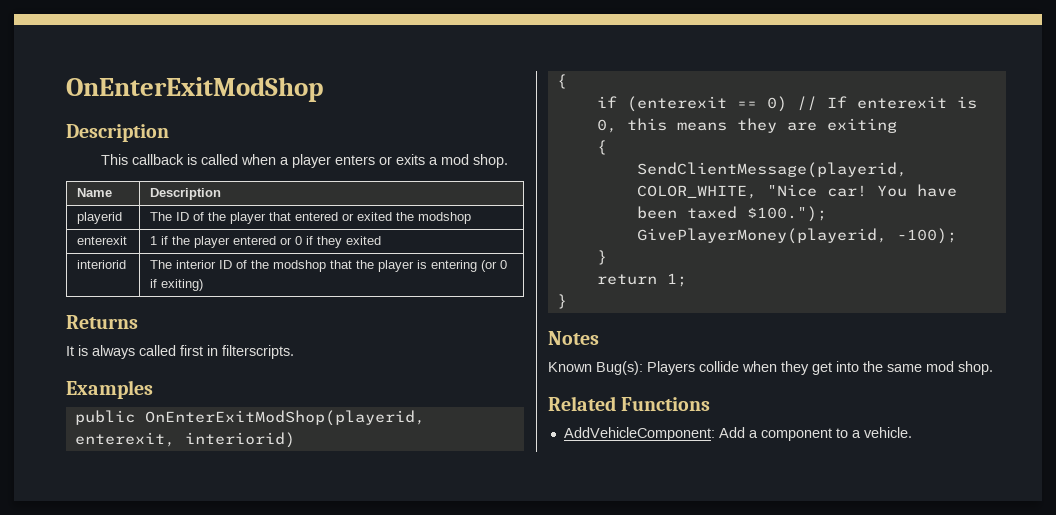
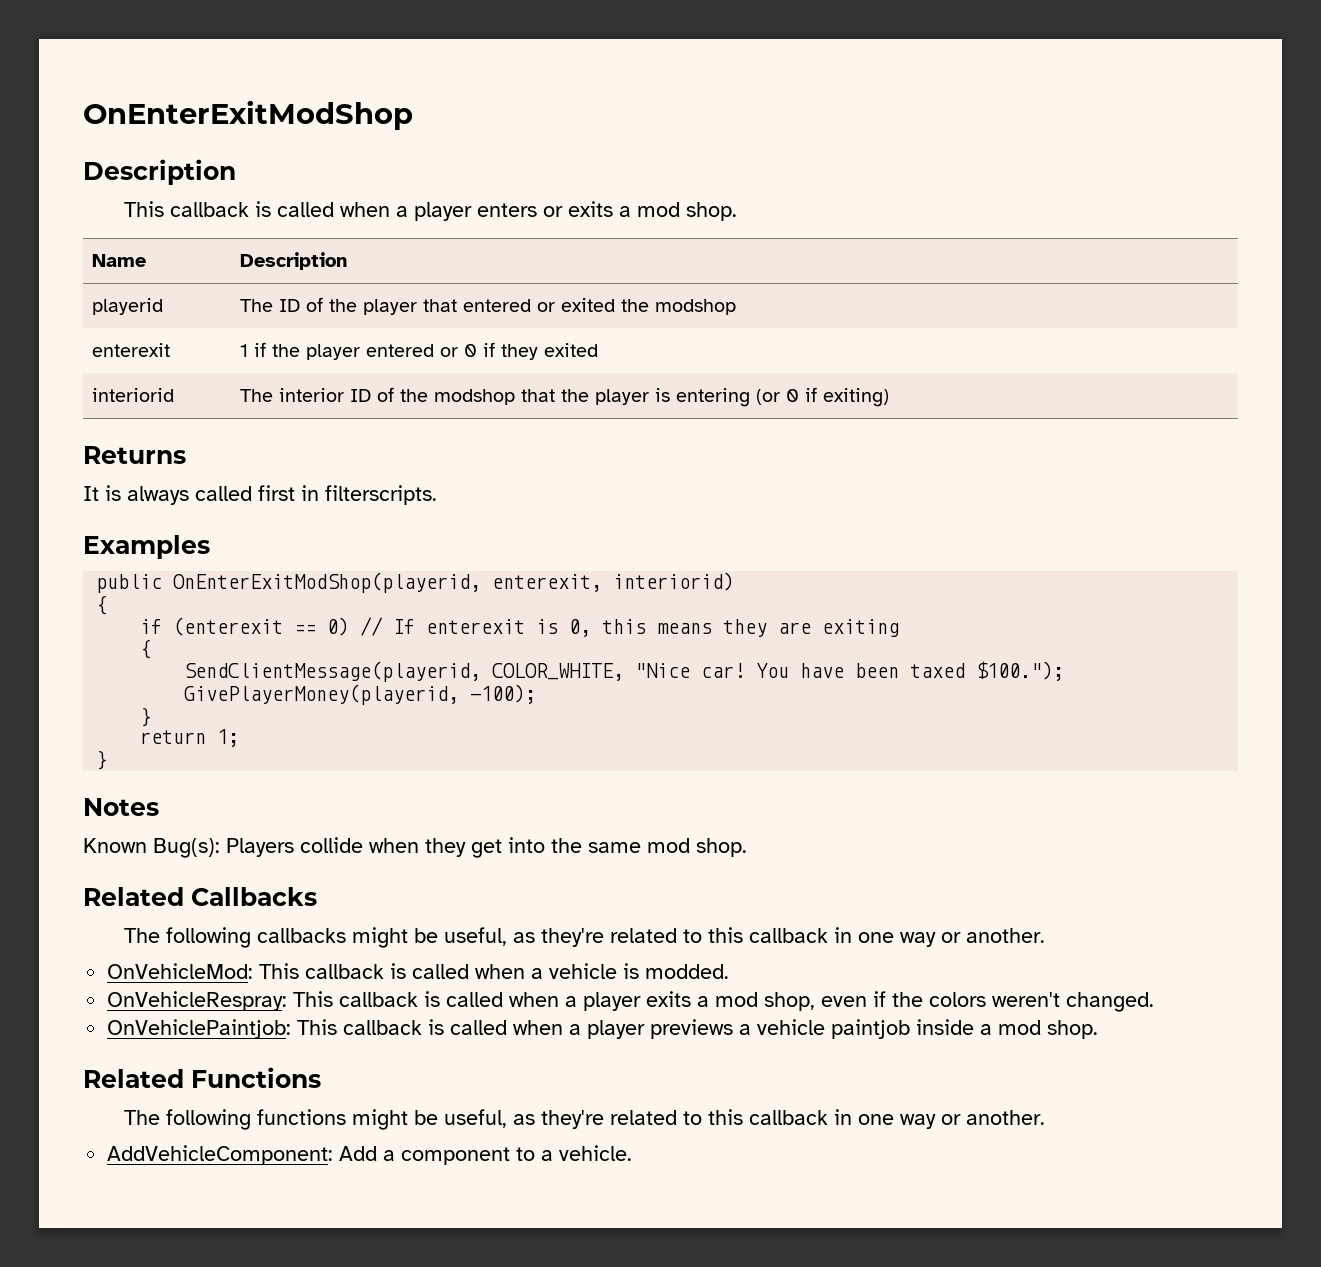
[621,397,711,411] Functions -> [191,887,317,906] [123,927,1045,948] [107,963,730,979] [107,991,1155,1012] [107,1019,1099,1039] [83,1067,321,1088] [123,1109,1045,1130] Callbacks // The following callbacks might be useful, as they're related to this callback in one way or another. // OnVehicleMod: This callback is called when a vehicle is modded. // OnVehicleRespray: This callback is called when a player exits a mod shop, even if the colors weren't changed. // OnVehiclePaintjob: This callback is called when a player previews a vehicle paintjob inside a mod shop. // Related Functions // The following functions might be useful, as they're related to this callback in one way or another.

